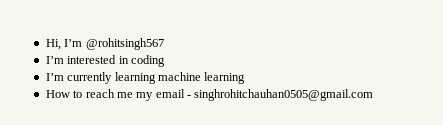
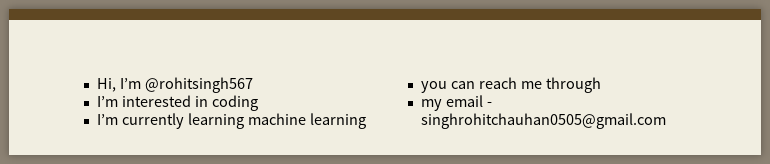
[45,90,83,98] How to -> [420,81,475,93] you can
(133, 95) none -> [545,77,601,93] through //

